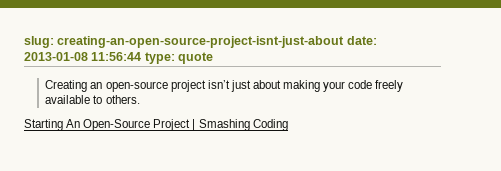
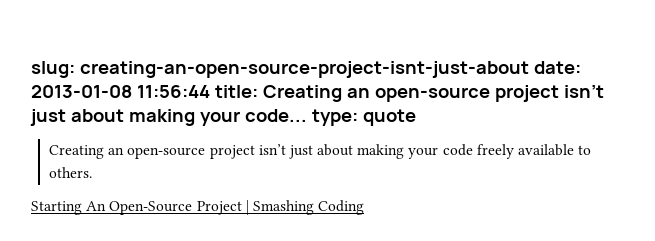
(142, 56) none -> [214,84,604,102] [30,109,307,126] title: Creating an open-source project isn’t just about making your code...

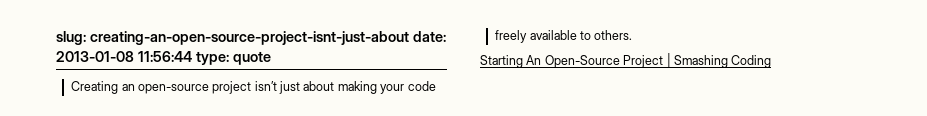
[214,84,604,102] [30,109,307,126] title: Creating an open-source project isn’t just about making your code... -> (192, 56) none

